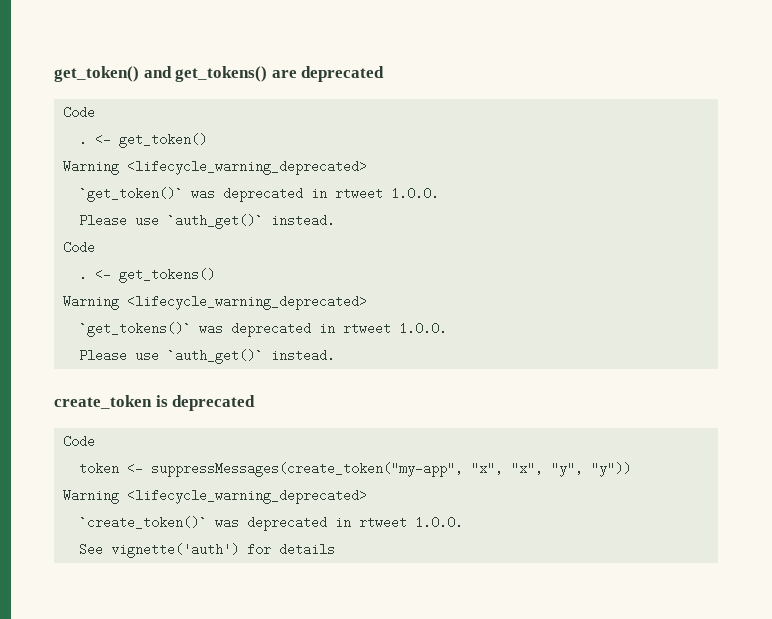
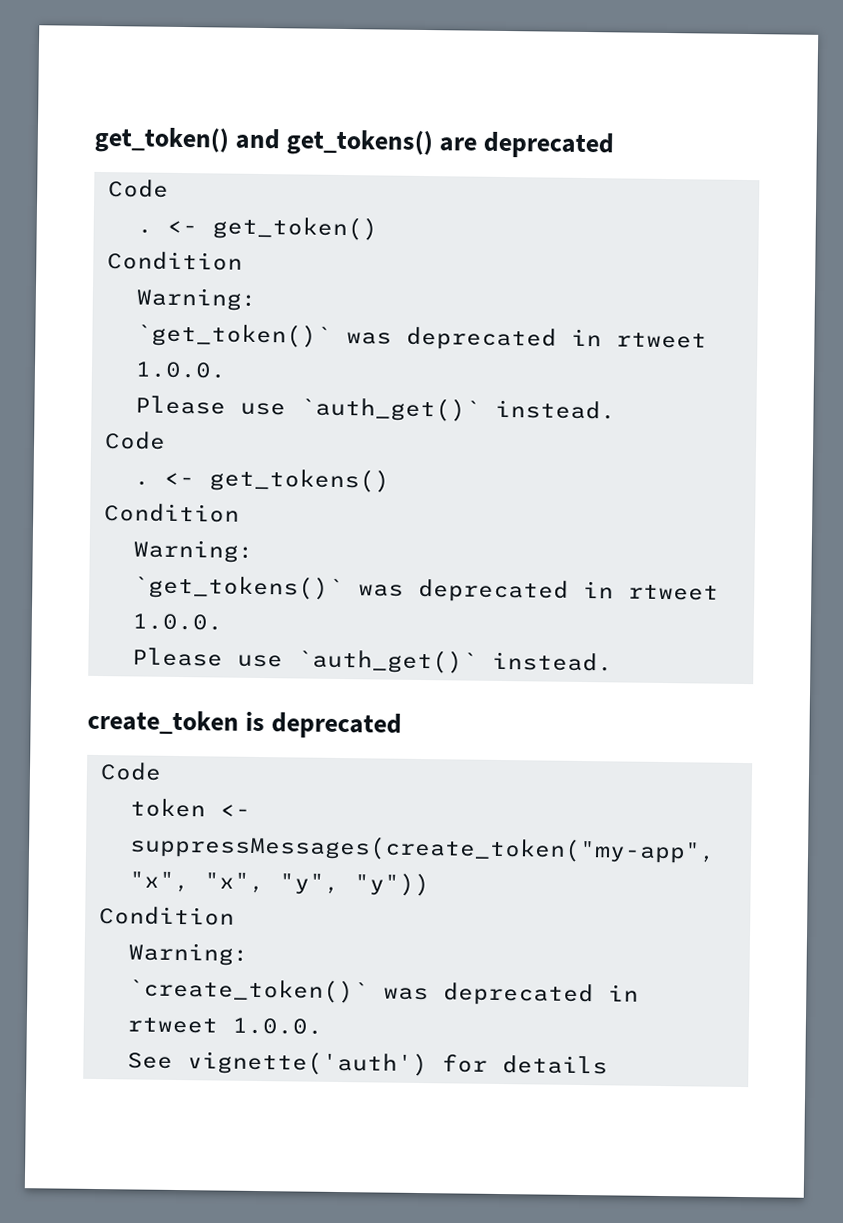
[62,160,367,175] Warning <lifecycle_warning_deprecated> -> [106,251,243,271] [135,287,257,311] Condition // Warning:
[62,295,367,310] Warning <lifecycle_warning_deprecated> -> [103,503,240,523] [132,539,254,563] Condition // Warning:
[62,489,367,504] Warning <lifecycle_warning_deprecated> -> [98,906,235,926] [127,942,249,966] Condition // Warning:

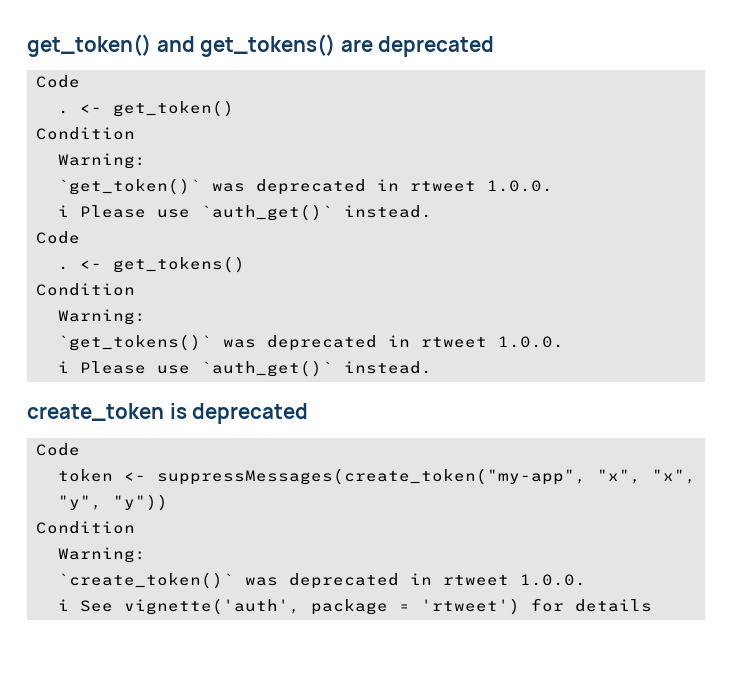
(227, 370) none -> [57,205,69,217] i
(223, 622) none -> [57,361,69,373] i
[126,1050,428,1077] See vignette('auth') -> [57,598,520,615] i See vignette('auth', package = 'rtweet')

